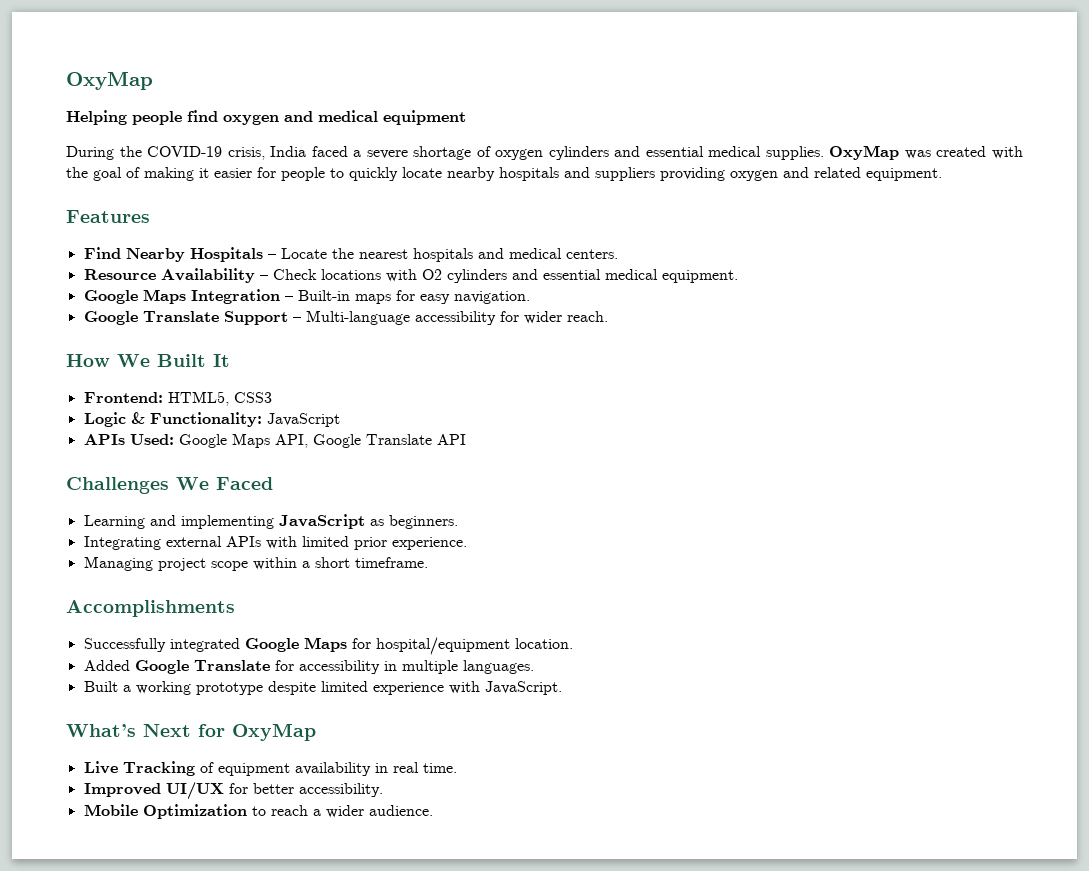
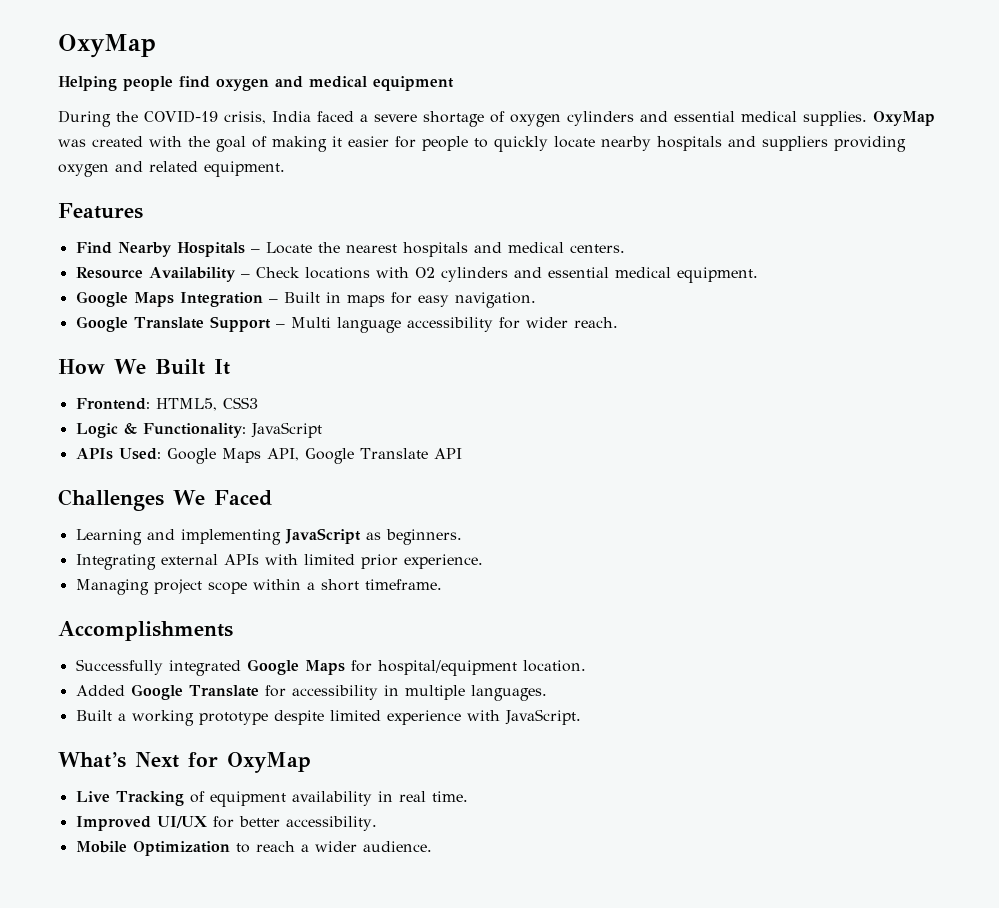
[297,290,350,301] Built-in -> [283,292,341,303] Built in
[305,310,410,325] Multi-language -> [290,317,401,333] Multi language

